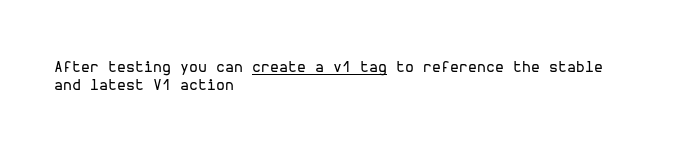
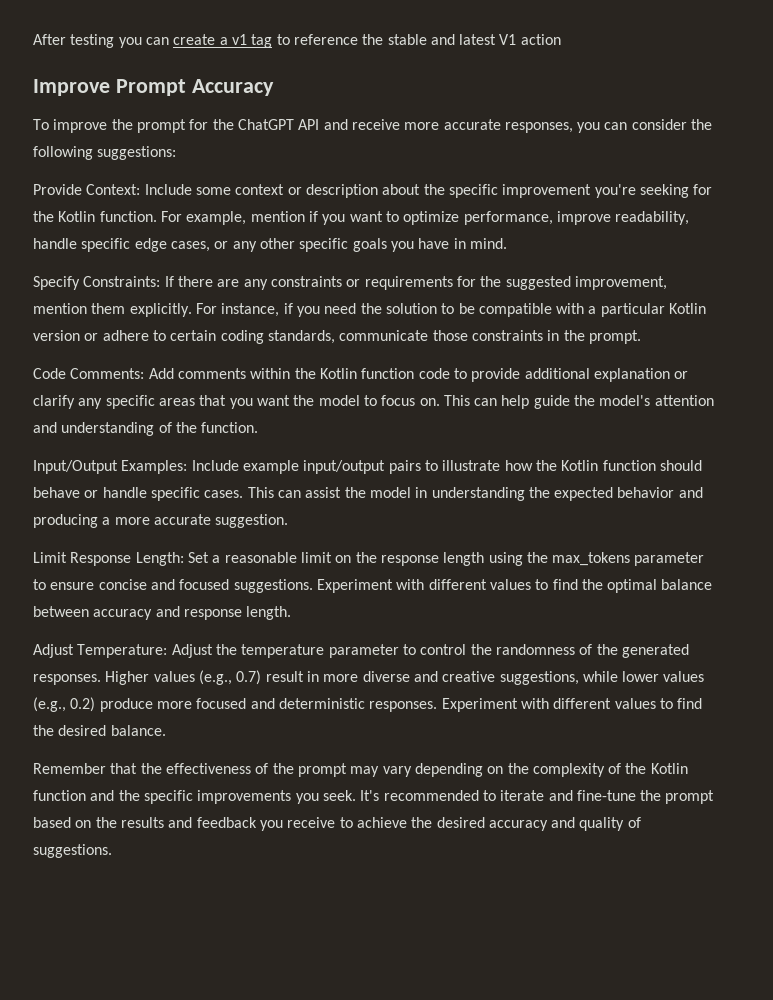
(234, 84) none -> [33,79,274,96] [33,119,713,133] [33,146,177,160] [33,184,713,198] [33,211,690,225] [33,238,507,252] [33,276,667,290] [33,303,707,317] [33,330,641,344] [33,368,689,382] [33,395,714,409] [33,422,259,436] [33,460,702,474] [33,487,703,501] [33,514,289,528] [33,552,705,566] [33,579,713,593] [33,606,292,620] [33,644,689,658] [33,670,705,685] [33,697,703,712] [33,725,166,736] [33,763,688,777] [33,790,715,804] [33,817,641,831] [33,844,112,858] // Improve Prompt Accuracy // To improve the prompt for the ChatGPT API and receive more accurate responses, you can consider the following suggestions: // Provide Context: Include some context or description about the specific improvement you're seeking for the Kotlin function. For example, mention if you want to optimize performance, improve readability, handle specific edge cases, or any other specific goals you have in mind. // Specify Constraints: If there are any constraints or requirements for the suggested improvement, mention them explicitly. For instance, if you need the solution to be compatible with a particular Kotlin version or adhere to certain coding standards, communicate those constraints in the prompt. // Code Comments: Add comments within the Kotlin function code to provide additional explanation or clarify any specific areas that you want the model to focus on. This can help guide the model's attention and understanding of the function. // Input/Output Examples: Include example input/output pairs to illustrate how the Kotlin function should behave or handle specific cases. This can assist the model in understanding the expected behavior and producing a more accurate suggestion. // Limit Response Length: Set a reasonable limit on the response length using the max_tokens parameter to ensure concise and focused suggestions. Experiment with different values to find the optimal balance between accuracy and response length. // Adjust Temperature: Adjust the temperature parameter to control the randomness of the generated responses. Higher values (e.g., 0.7) result in more diverse and creative suggestions, while lower values (e.g., 0.2) produce more focused and deterministic responses. Experiment with different values to find the desired balance. // Remember that the effectiveness of the prompt may vary depending on the complexity of the Kotlin function and the specific improvements you seek. It's recommended to iterate and fine-tune the prompt based on the results and feedback you receive to achieve the desired accuracy and quality of suggestions.

